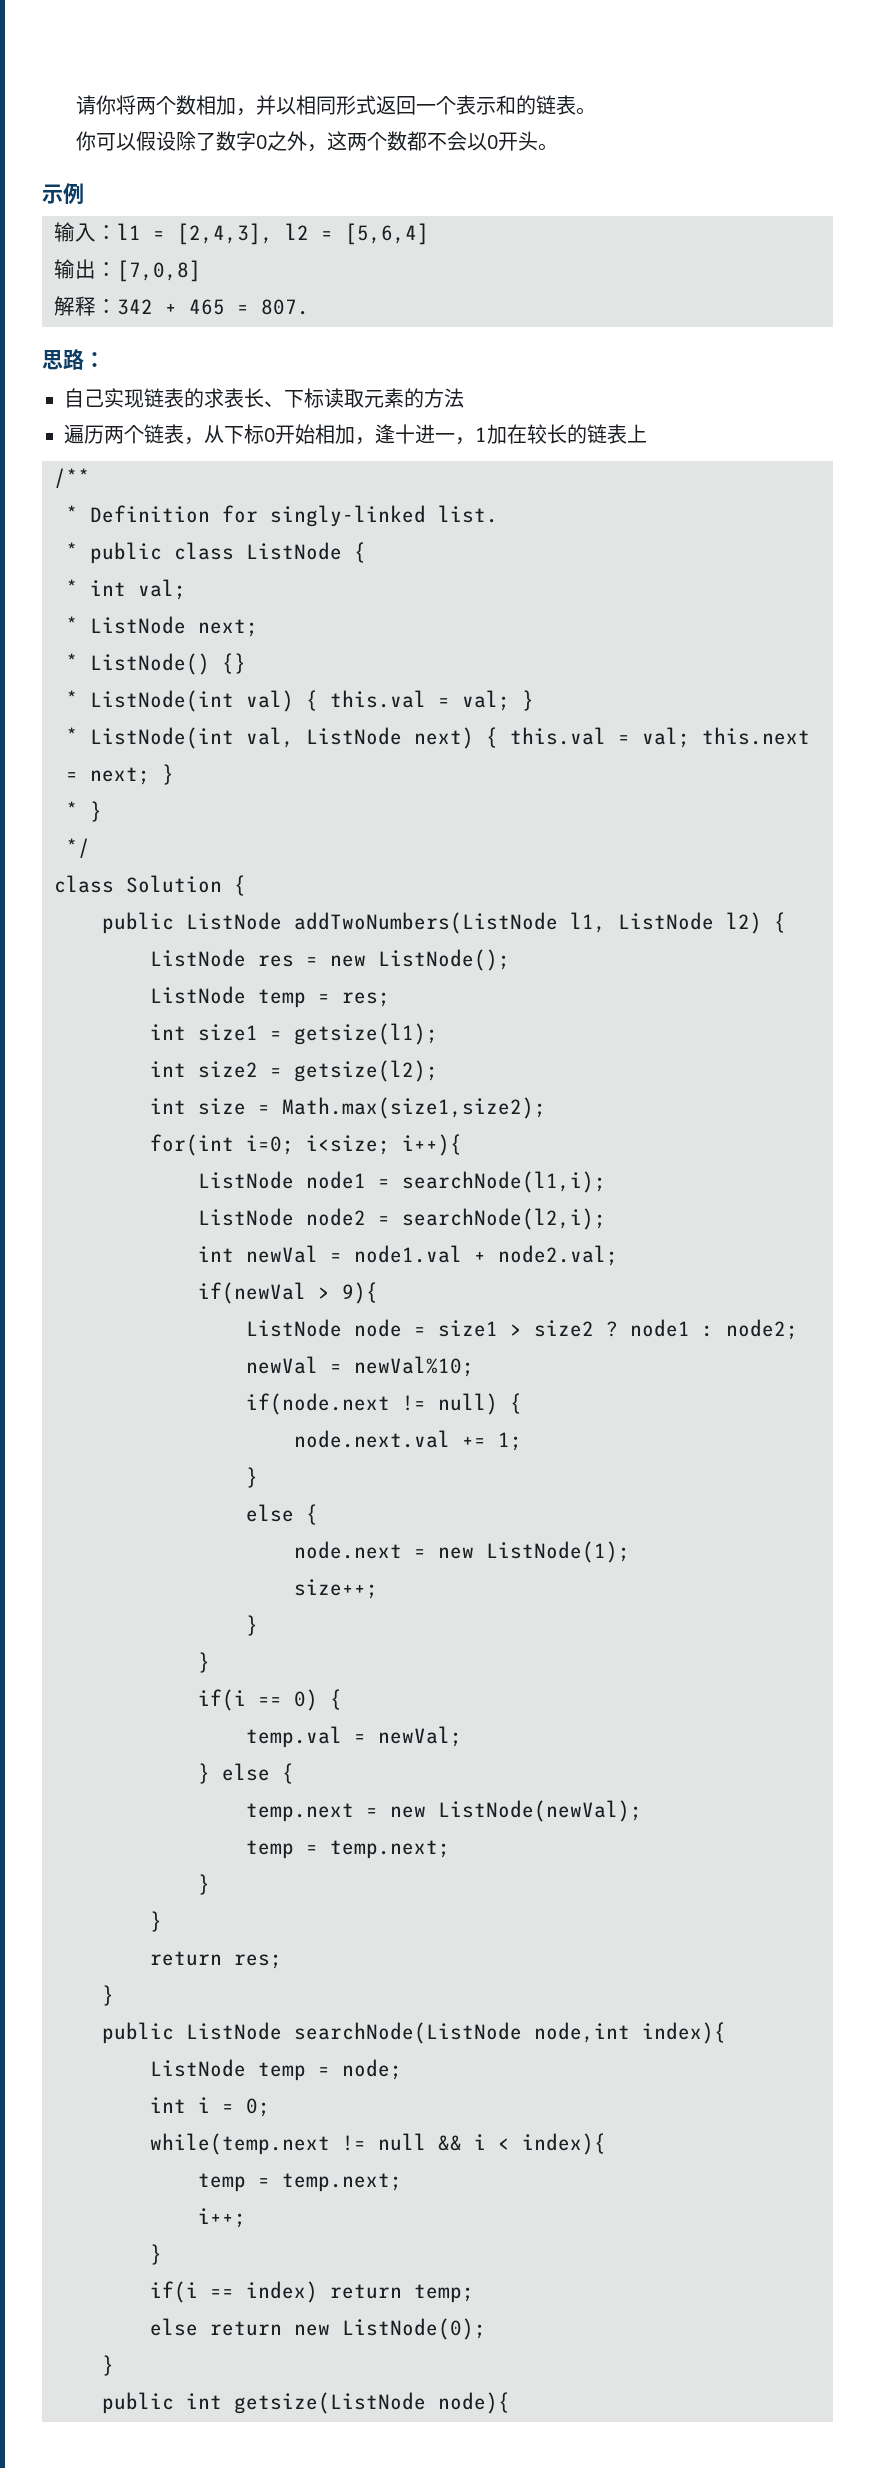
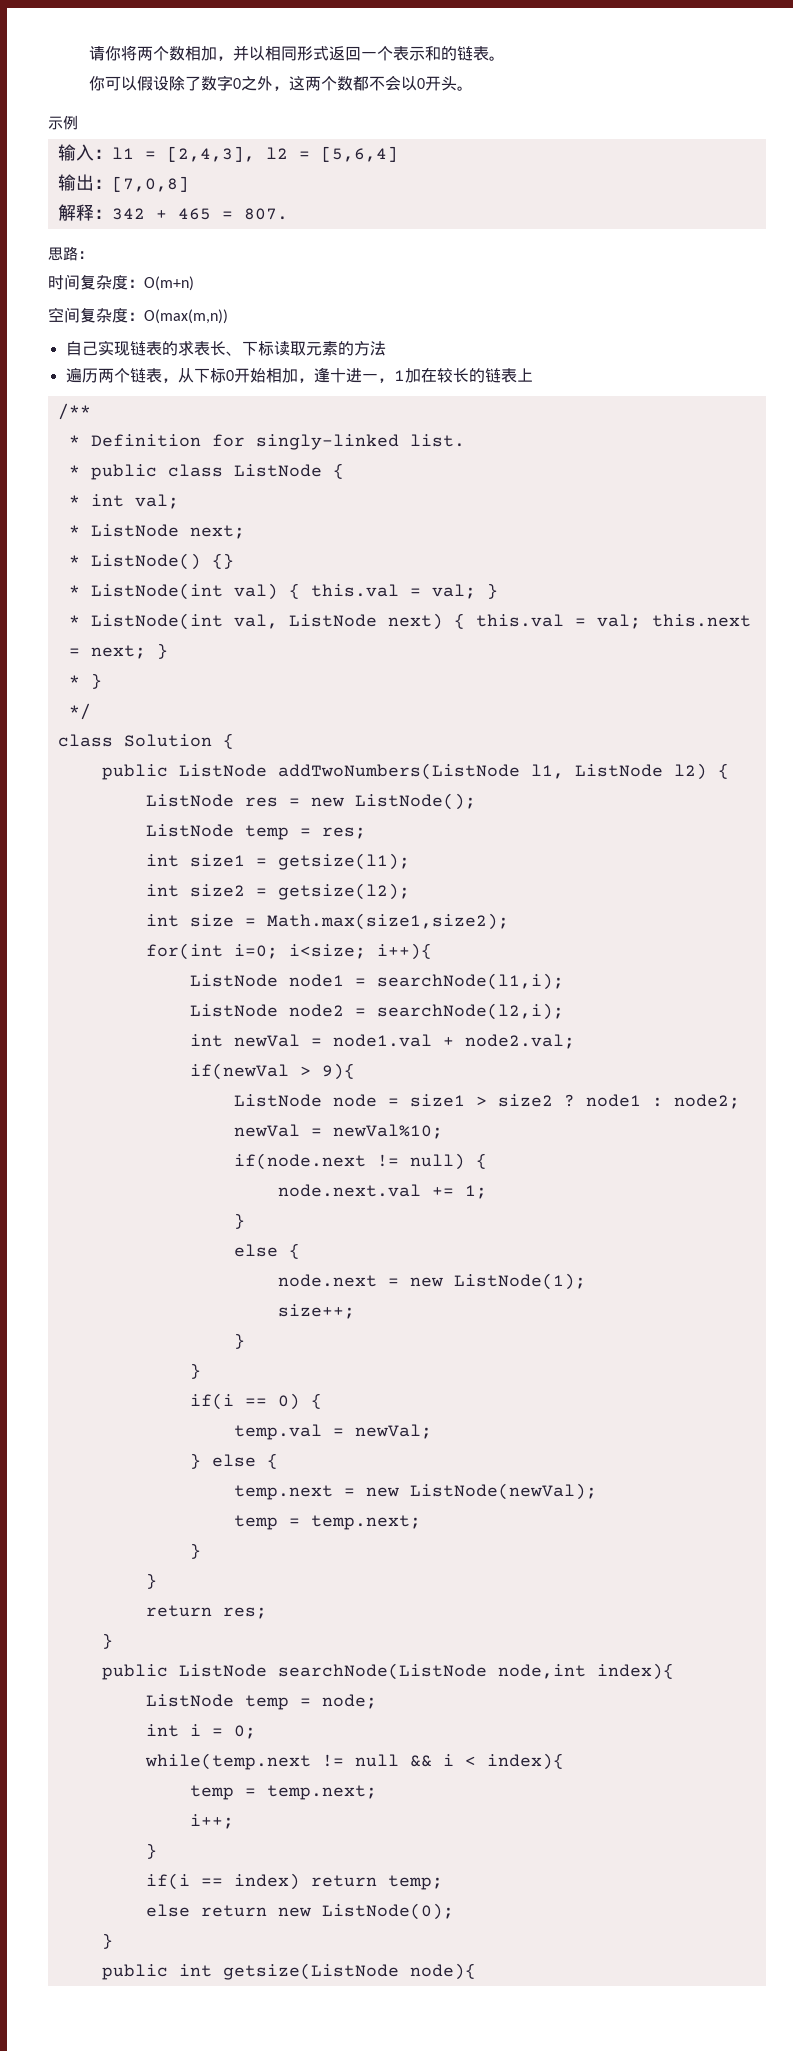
(105, 359) none -> [48,274,194,291] [48,307,228,324] // 时间复杂度：O(m+n) // 空间复杂度：O(max(m,n))

